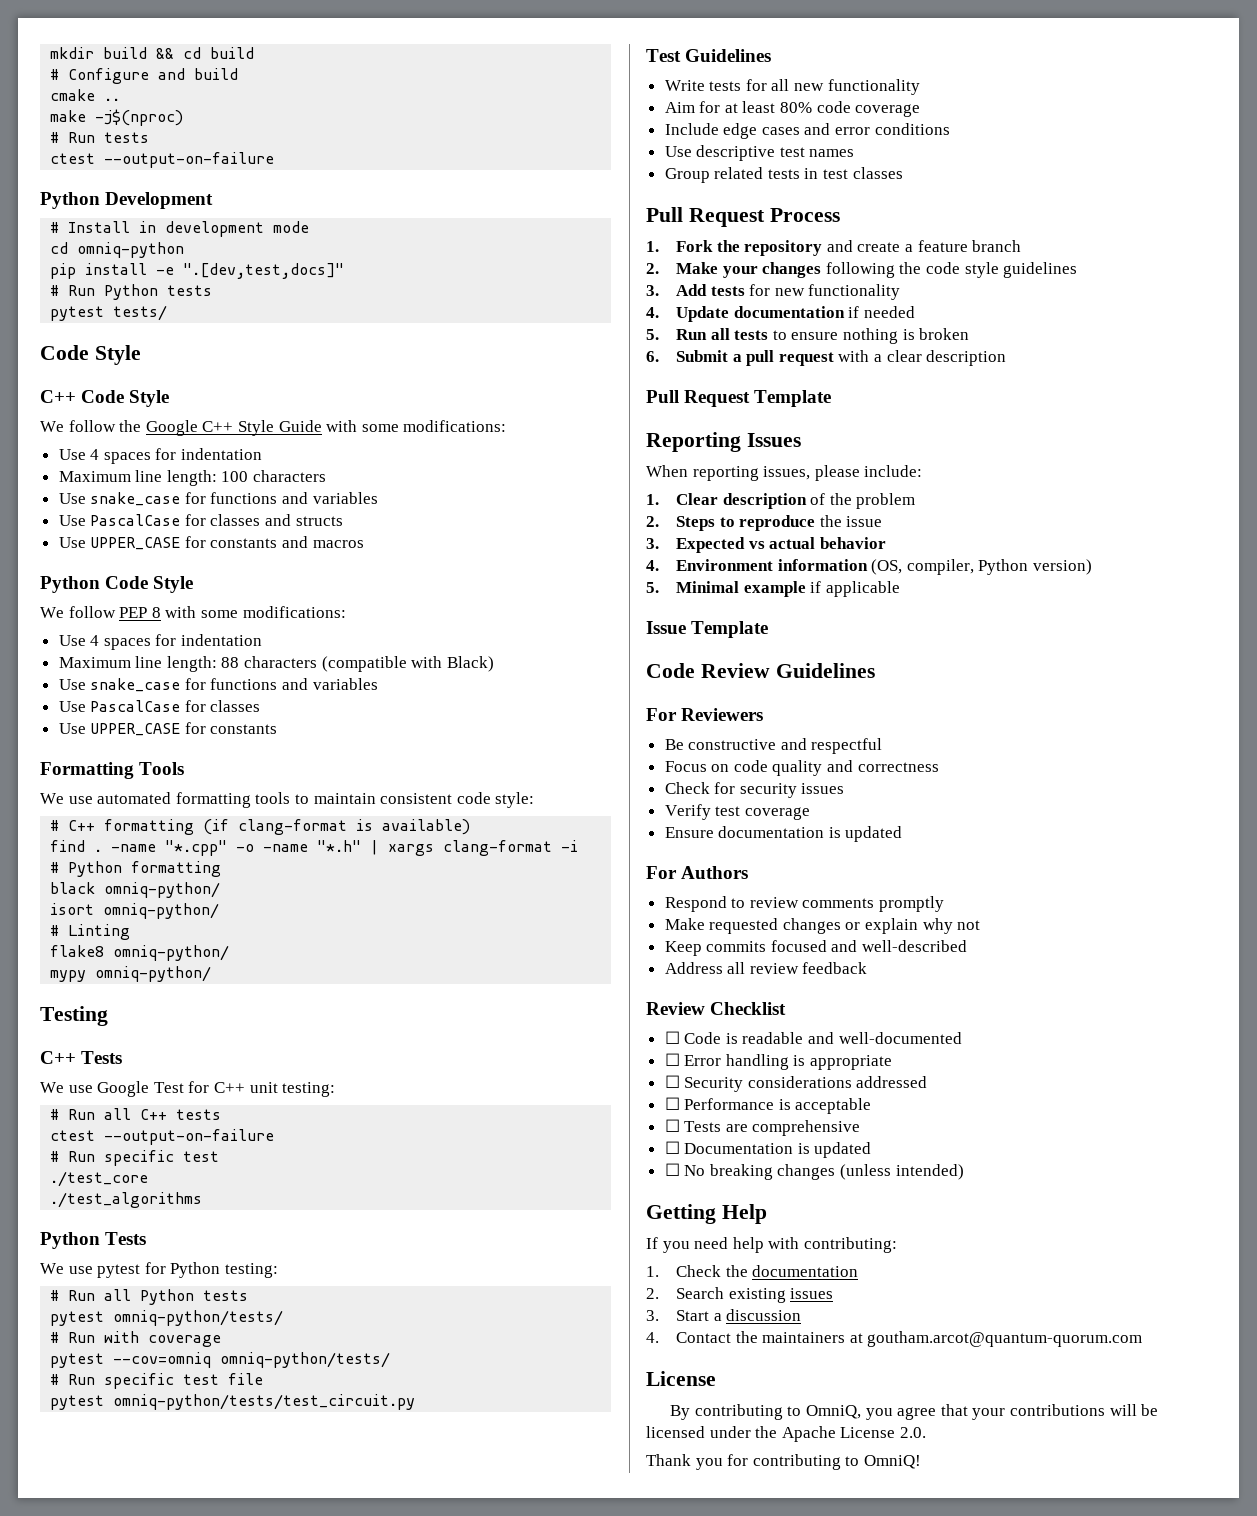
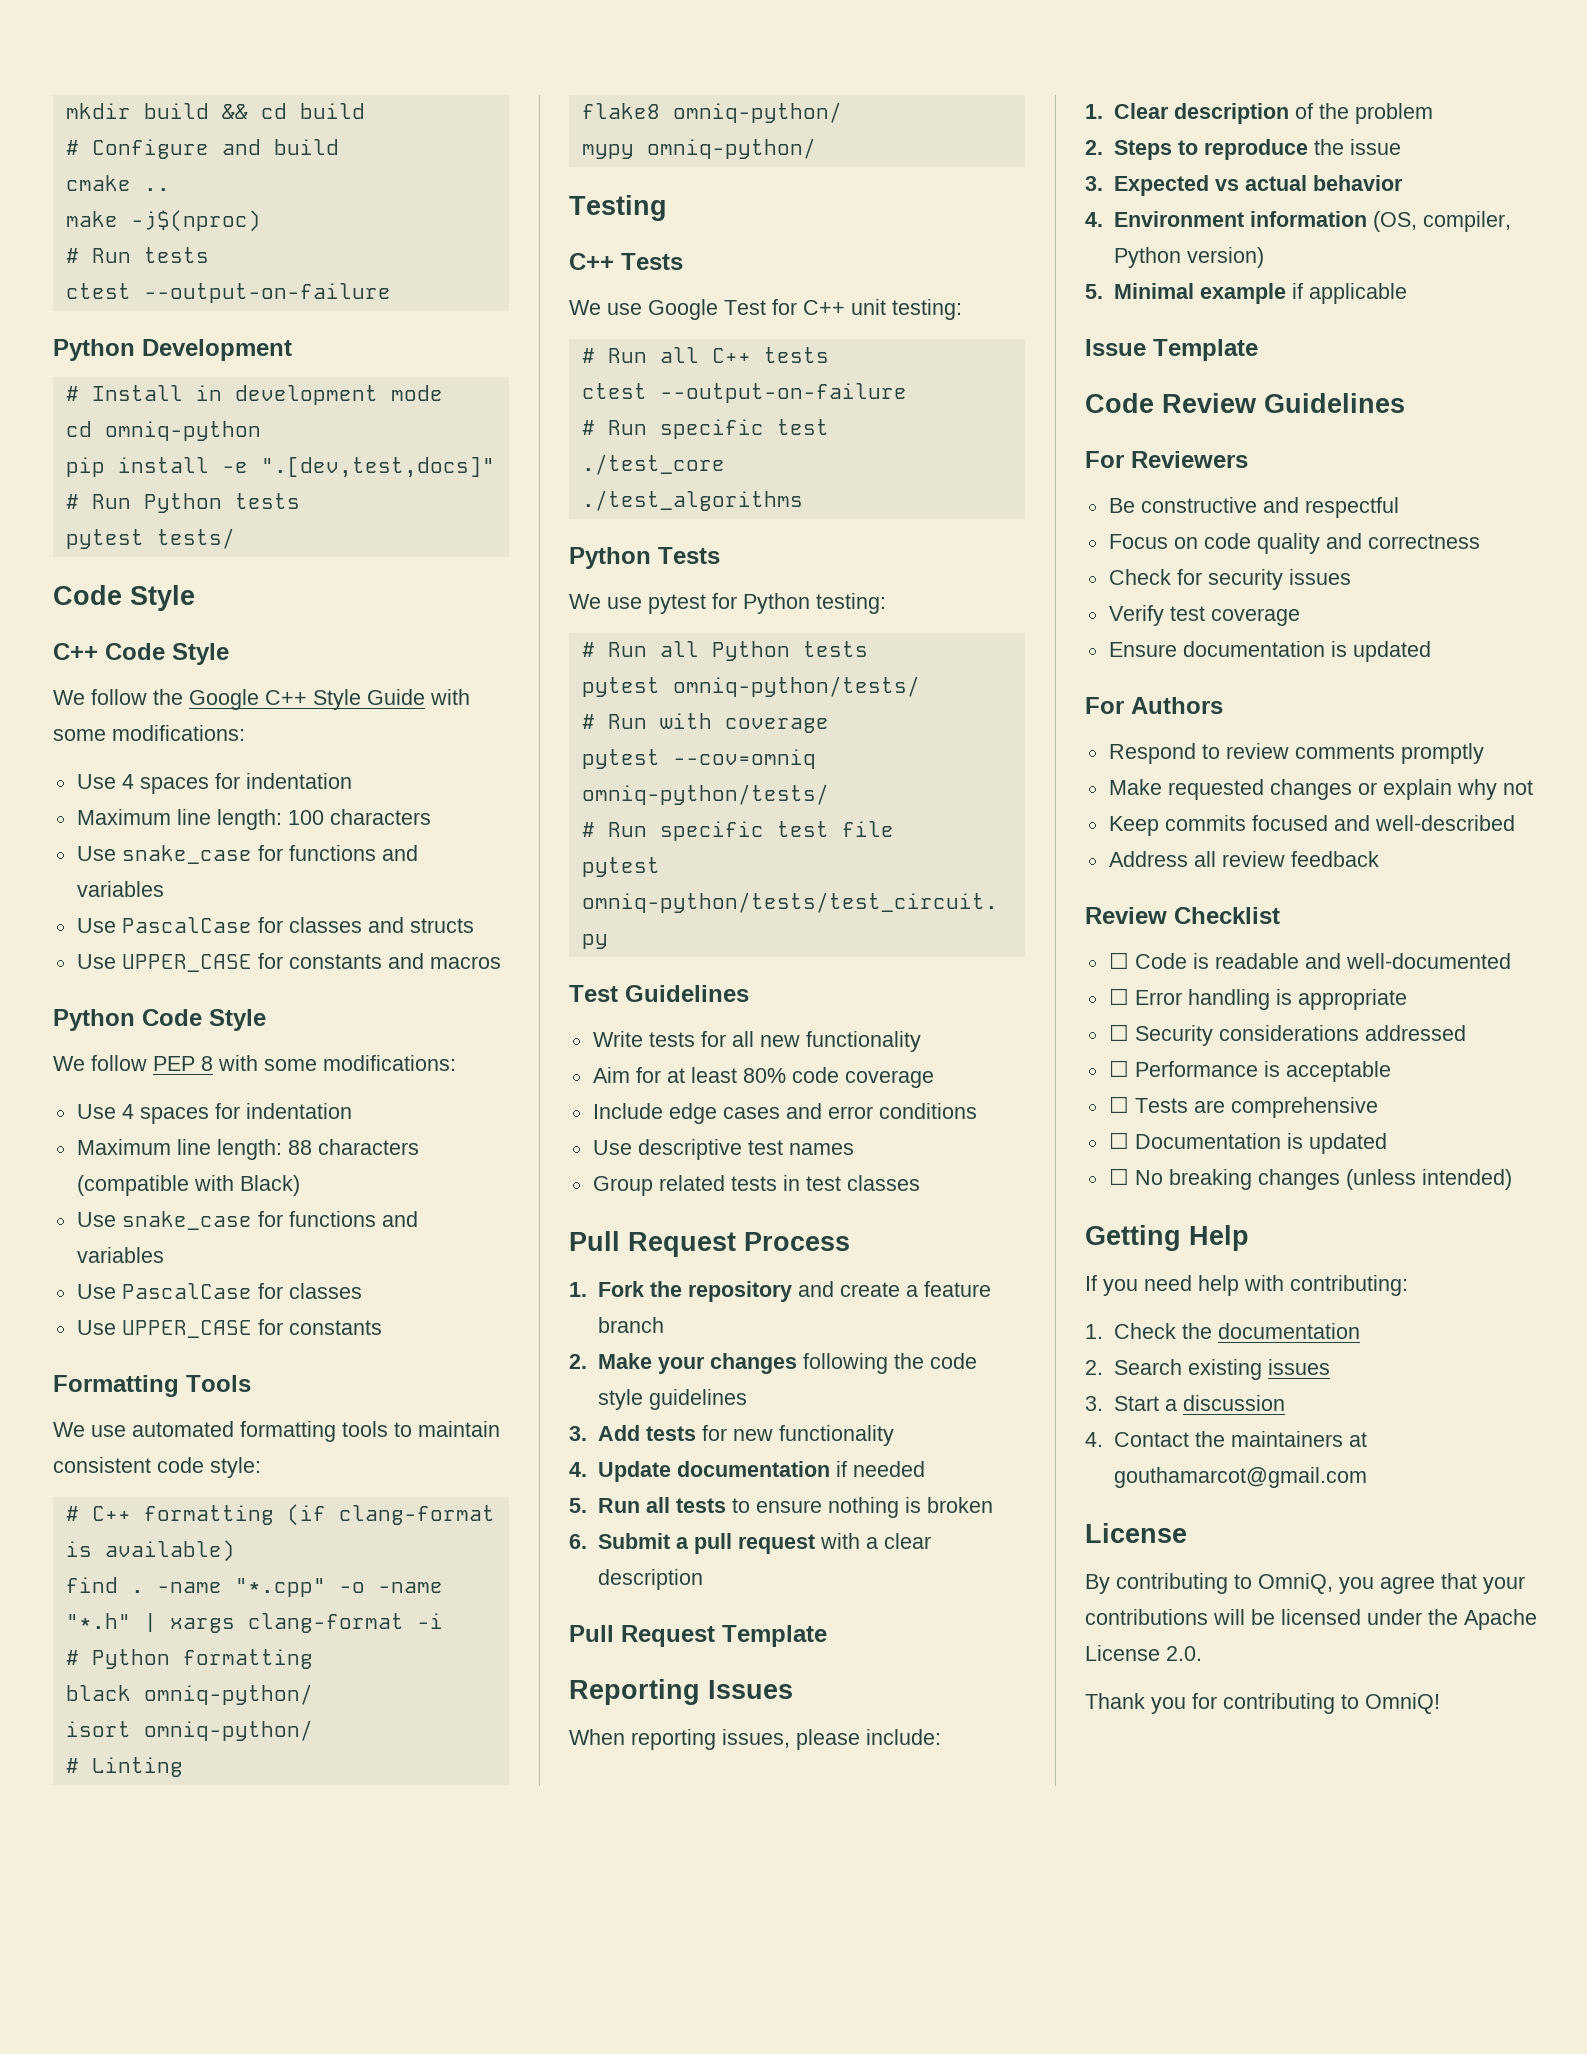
[867,1331,1143,1347] goutham.arcot@quantum-quorum.com -> [1113,1467,1367,1488] gouthamarcot@gmail.com

